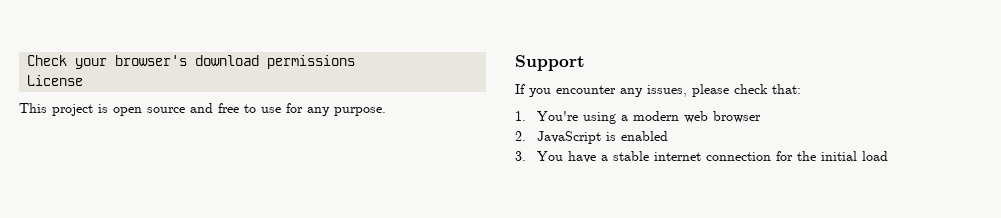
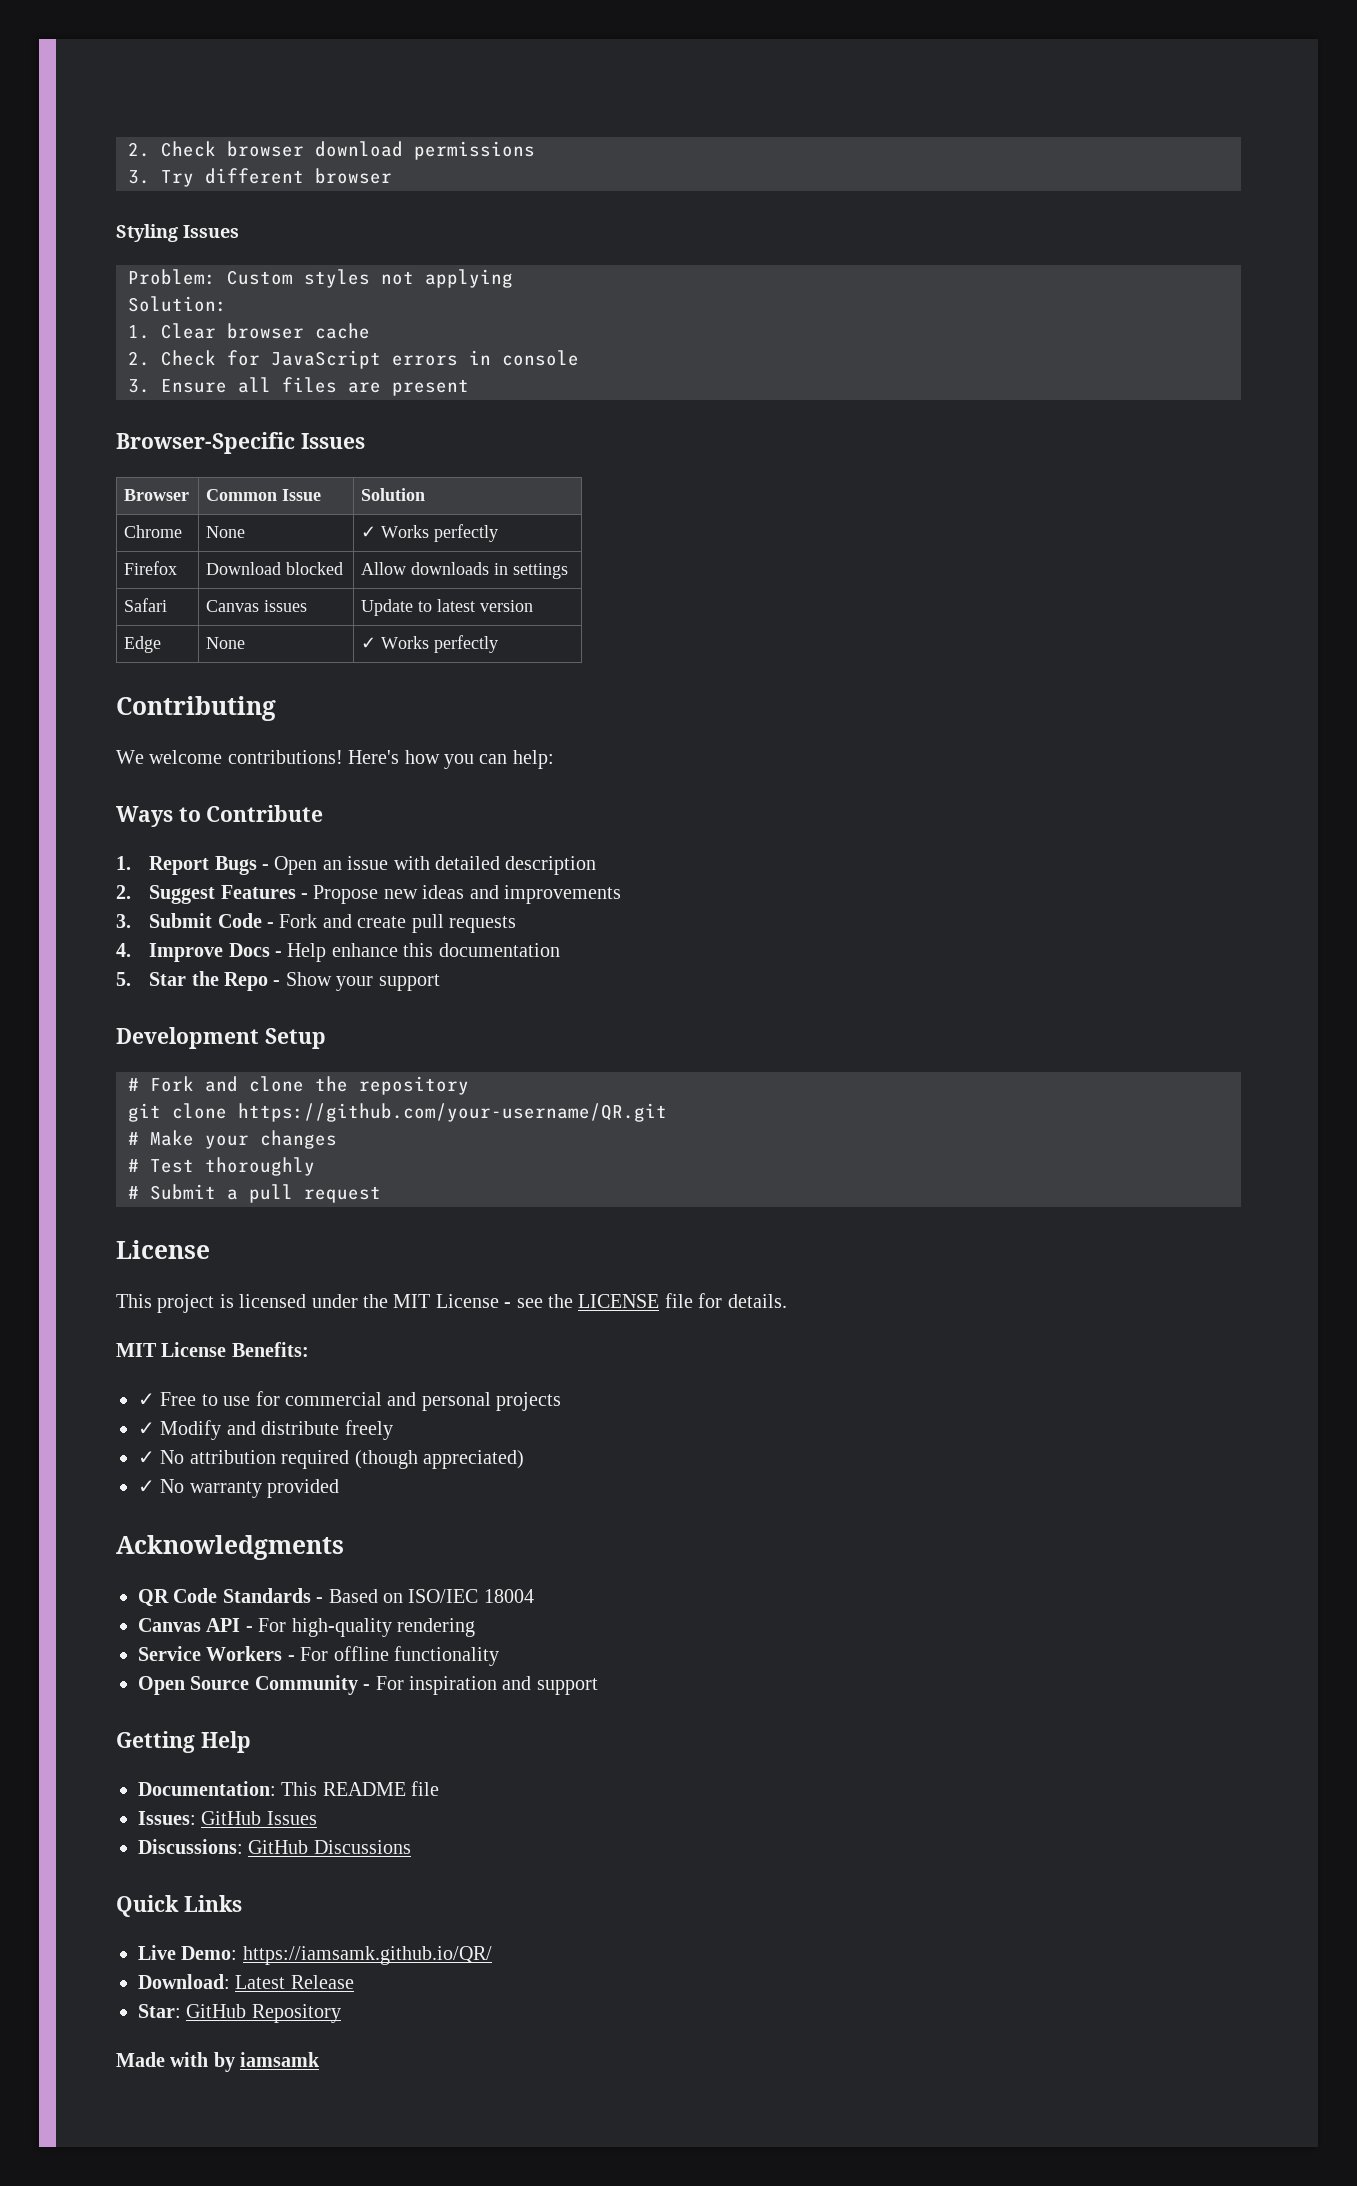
[27,55,188,69] Check your browser's -> [128,141,304,157] 2. Check browser
[27,75,84,86] [19,103,386,116] [515,55,585,71] [515,84,801,97] [515,111,761,124] [515,131,668,144] [515,151,888,163] License // This project is open source and free to use for any purpose. // Support // If you encounter any issues, please check that: // 1. You're using a modern web browser // 2. JavaScript is enabled // 3. You have a stable internet connection for the initial load -> [128,168,392,187] [116,224,239,242] [128,269,513,288] [128,296,227,312] [128,323,370,339] [128,350,579,369] [128,377,469,396] [116,432,365,454] [124,489,190,501] [206,489,322,501] [361,488,426,501] [124,525,183,538] [206,526,246,538] [361,524,499,542] [124,561,178,575] [206,562,344,575] [361,562,569,579] [124,598,168,612] [206,600,308,612] [361,599,534,616] [124,636,162,653] [206,637,246,649] [361,635,499,653] [116,696,276,721] [116,750,554,769] [116,805,324,827] [116,856,597,875] [116,885,621,904] [116,913,516,933] [116,943,560,962] [116,971,440,991] [116,1027,326,1049] [128,1076,469,1095] [128,1103,667,1122] [128,1130,337,1149] [128,1157,315,1176] [128,1184,381,1203] [116,1240,210,1259] [116,1293,787,1313] [116,1342,309,1357] [138,1391,562,1411] [138,1420,393,1440] [138,1450,524,1469] [138,1479,340,1498] [116,1535,344,1560] [138,1588,534,1607] [138,1618,475,1637] [138,1646,499,1666] [138,1675,598,1695] [116,1731,251,1753] [138,1781,440,1796] [138,1811,317,1825] [138,1839,411,1854] [116,1895,242,1917] [138,1945,492,1965] [138,1974,354,1989] [138,2004,341,2023] [116,2052,321,2072] 3. Try different browser // Styling Issues // Problem: Custom styles not applying // Solution: // 1. Clear browser cache // 2. Check for JavaScript errors in console // 3. Ensure all files are present // Browser-Specific Issues // Browser | Common Issue | Solution // Chrome | None | ✓ Works perfectly // Firefox | Download blocked | Allow downloads in settings // Safari | Canvas issues | Update to latest version // Edge | None | ✓ Works perfectly // Contributing // We welcome contributions! Here's how you can help: // Ways to Contribute // 1. Report Bugs - Open an issue with detailed description // 2. Suggest Features - Propose new ideas and improvements // 3. Submit Code - Fork and create pull requests // 4. Improve Docs - Help enhance this documentation // 5. Star the Repo - Show your support // Development Setup // # Fork and clone the repository // git clone https://github.com/your-username/QR.git // # Make your changes // # Test thoroughly // # Submit a pull request // License // This project is licensed under the MIT License - see the LICENSE file for details. // MIT License Benefits: // ✓ Free to use for commercial and personal projects // ✓ Modify and distribute freely // ✓ No attribution required (though appreciated) // ✓ No warranty provided // Acknowledgments // QR Code Standards - Based on ISO/IEC 18004 // Canvas API - For high-quality rendering // Service Workers - For offline functionality // Open Source Community - For inspiration and support // Getting Help // Documentation: This README file // Issues: GitHub Issues // Discussions: GitHub Discussions // Quick Links // Live Demo: https://iamsamk.github.io/QR/ // Download: Latest Release // Star: GitHub Repository // Made with by iamsamk

